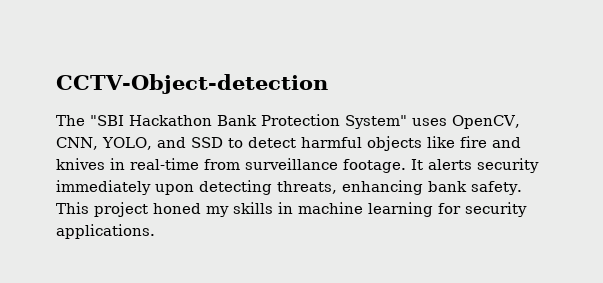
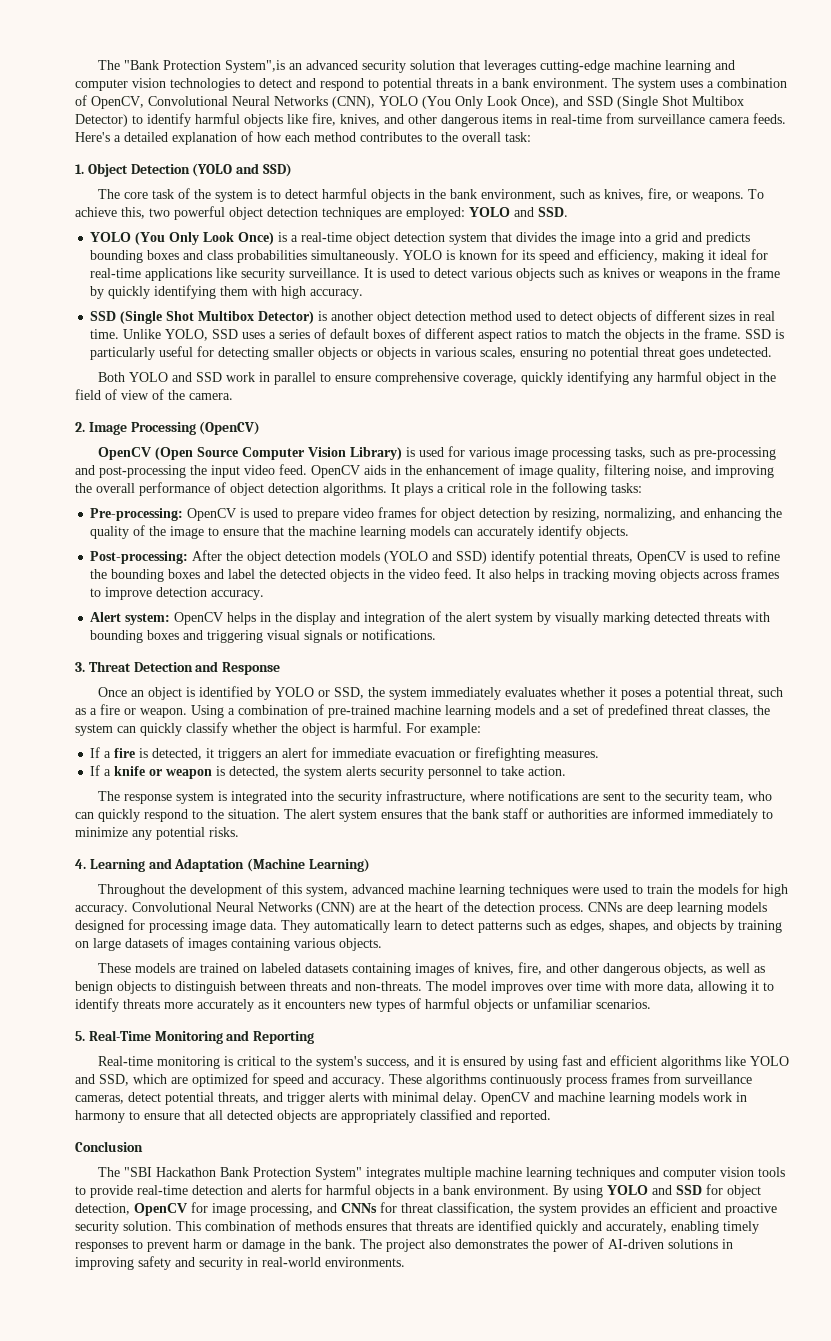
[56,74,328,94] CCTV-Object-detection -> [97,60,735,73] [75,78,787,91] [75,95,744,109] [75,113,786,127] [75,131,531,145] [75,163,292,177] [97,188,764,202] [75,206,568,220] [90,232,751,245] [90,249,769,263] [90,267,781,281] [90,285,364,299] [90,310,776,324] [90,328,785,342] [90,346,773,360] [97,371,776,385] [75,389,233,400] [75,421,261,435] [97,446,776,460] [75,464,774,478] [75,482,642,496] [90,507,783,521] [90,525,630,539] [90,550,781,564] [90,568,780,582] [90,587,265,600] [90,611,771,625] [90,629,437,643] [75,661,281,675] [97,686,783,700] [75,704,770,718] [75,722,481,736] [90,747,600,761] [90,765,567,779] [97,790,772,804] [75,808,773,822] [75,827,239,840] [75,858,370,872] [97,883,788,897] [75,901,767,915] [75,919,782,933] [75,937,382,951] [97,962,765,976] [75,981,774,994] [75,998,651,1012] [75,1030,315,1044] [97,1055,789,1069] [75,1073,752,1087] [75,1092,747,1105] [75,1109,551,1123] [75,1141,143,1152] The "Bank Protection System",is an advanced security solution that leverages cutting-edge machine learning and computer vision technologies to detect and respond to potential threats in a bank environment. The system uses a combination of OpenCV, Convolutional Neural Networks (CNN), YOLO (You Only Look Once), and SSD (Single Shot Multibox Detector) to identify harmful objects like fire, knives, and other dangerous items in real-time from surveillance camera feeds. Here's a detailed explanation of how each method contributes to the overall task: // 1. Object Detection (YOLO and SSD) // The core task of the system is to detect harmful objects in the bank environment, such as knives, fire, or weapons. To achieve this, two powerful object detection techniques are employed: YOLO and SSD. // YOLO (You Only Look Once) is a real-time object detection system that divides the image into a grid and predicts bounding boxes and class probabilities simultaneously. YOLO is known for its speed and efficiency, making it ideal for real-time applications like security surveillance. It is used to detect various objects such as knives or weapons in the frame by quickly identifying them with high accuracy. // SSD (Single Shot Multibox Detector) is another object detection method used to detect objects of different sizes in real time. Unlike YOLO, SSD uses a series of default boxes of different aspect ratios to match the objects in the frame. SSD is particularly useful for detecting smaller objects or objects in various scales, ensuring no potential threat goes undetected. // Both YOLO and SSD work in parallel to ensure comprehensive coverage, quickly identifying any harmful object in the field of view of the camera. // 2. Image Processing (OpenCV) // OpenCV (Open Source Computer Vision Library) is used for various image processing tasks, such as pre-processing and post-processing the input video feed. OpenCV aids in the enhancement of image quality, filtering noise, and improving the overall performance of object detection algorithms. It plays a critical role in the following tasks: // Pre-processing: OpenCV is used to prepare video frames for object detection by resizing, normalizing, and enhancing the quality of the image to ensure that the machine learning models can accurately identify objects. // Post-processing: After the object detection models (YOLO and SSD) identify potential threats, OpenCV is used to refine the bounding boxes and label the detected objects in the video feed. It also helps in tracking moving objects across frames to improve detection accuracy. // Alert system: OpenCV helps in the display and integration of the alert system by visually marking detected threats with bounding boxes and triggering visual signals or notifications. // 3. Threat Detection and Response // Once an object is identified by YOLO or SSD, the system immediately evaluates whether it poses a potential threat, such as a fire or weapon. Using a combination of pre-trained machine learning models and a set of predefined threat classes, the system can quickly classify whether the object is harmful. For example: // If a fire is detected, it triggers an alert for immediate evacuation or firefighting measures. // If a knife or weapon is detected, the system alerts security personnel to take action. // The response system is integrated into the security infrastructure, where notifications are sent to the security team, who can quickly respond to the situation. The alert system ensures that the bank staff or authorities are informed immediately to minimize any potential risks. // 4. Learning and Adaptation (Machine Learning) // Throughout the development of this system, advanced machine learning techniques were used to train the models for high accuracy. Convolutional Neural Networks (CNN) are at the heart of the detection process. CNNs are deep learning models designed for processing image data. They automatically learn to detect patterns such as edges, shapes, and objects by training on large datasets of images containing various objects. // These models are trained on labeled datasets containing images of knives, fire, and other dangerous objects, as well as benign objects to distinguish between threats and non-threats. The model improves over time with more data, allowing it to identify threats more accurately as it encounters new types of harmful objects or unfamiliar scenarios. // 5. Real-Time Monitoring and Reporting // Real-time monitoring is critical to the system's success, and it is ensured by using fast and efficient algorithms like YOLO and SSD, which are optimized for speed and accuracy. These algorithms continuously process frames from surveillance cameras, detect potential threats, and trigger alerts with minimal delay. OpenCV and machine learning models work in harmony to ensure that all detected objects are appropriately classified and reported. // Conclusion
[412,115,520,129] [56,136,521,151] [56,158,539,173] [56,180,522,195] [56,202,527,217] [56,224,155,239] uses OpenCV, CNN, YOLO, and SSD to detect harmful objects like fire and knives in real-time from surveillance footage. It alerts security immediately upon detecting threats, enhancing bank safety. This project honed my skills in machine learning for security applications. -> [365,1167,785,1180] [75,1184,761,1198] [75,1202,777,1216] [75,1220,759,1234] [75,1238,733,1252] [75,1256,405,1270] integrates multiple machine learning techniques and computer vision tools to provide real-time detection and alerts for harmful objects in a bank environment. By using YOLO and SSD for object detection, OpenCV for image processing, and CNNs for threat classification, the system provides an efficient and proactive security solution. This combination of methods ensures that threats are identified quickly and accurately, enabling timely responses to prevent harm or damage in the bank. The project also demonstrates the power of AI-driven solutions in improving safety and security in real-world environments.

